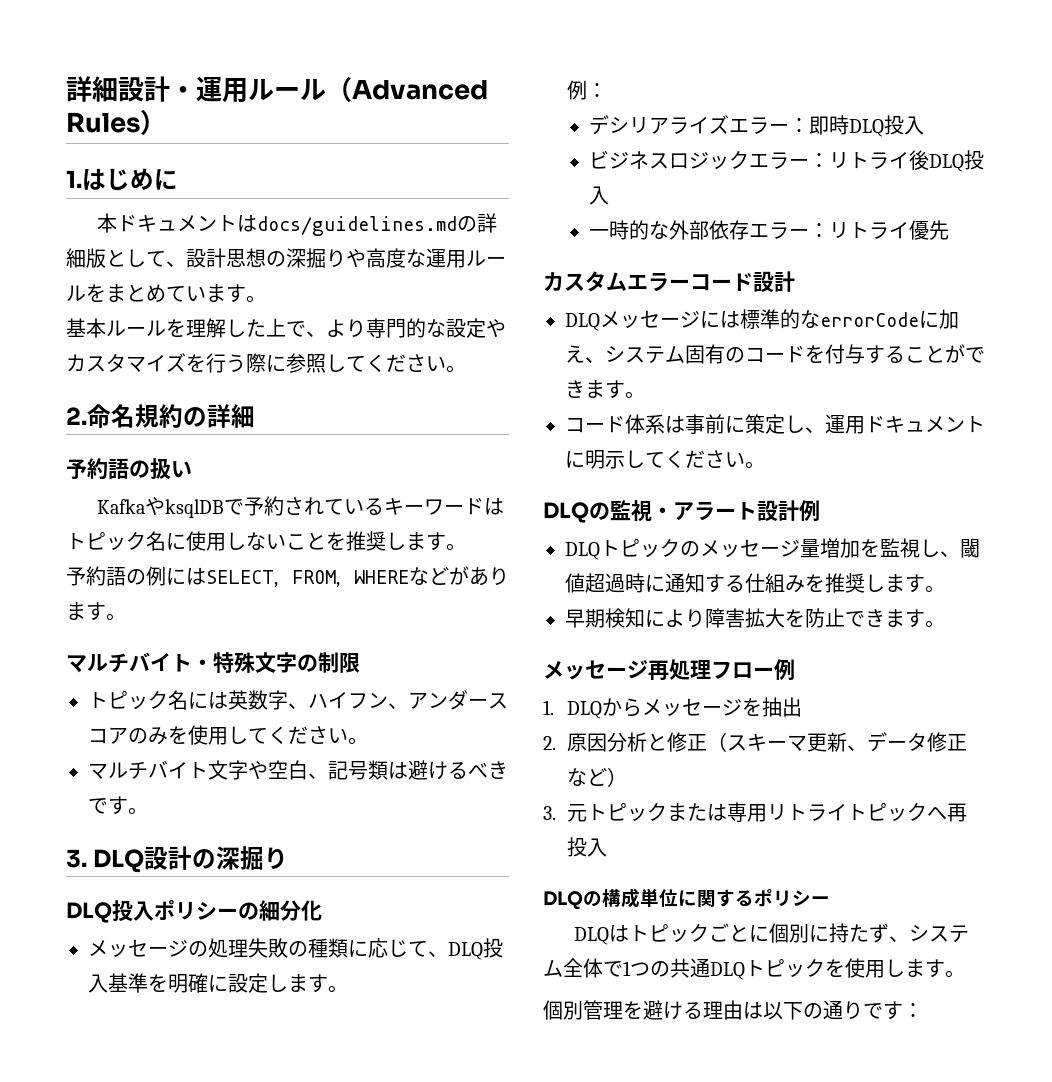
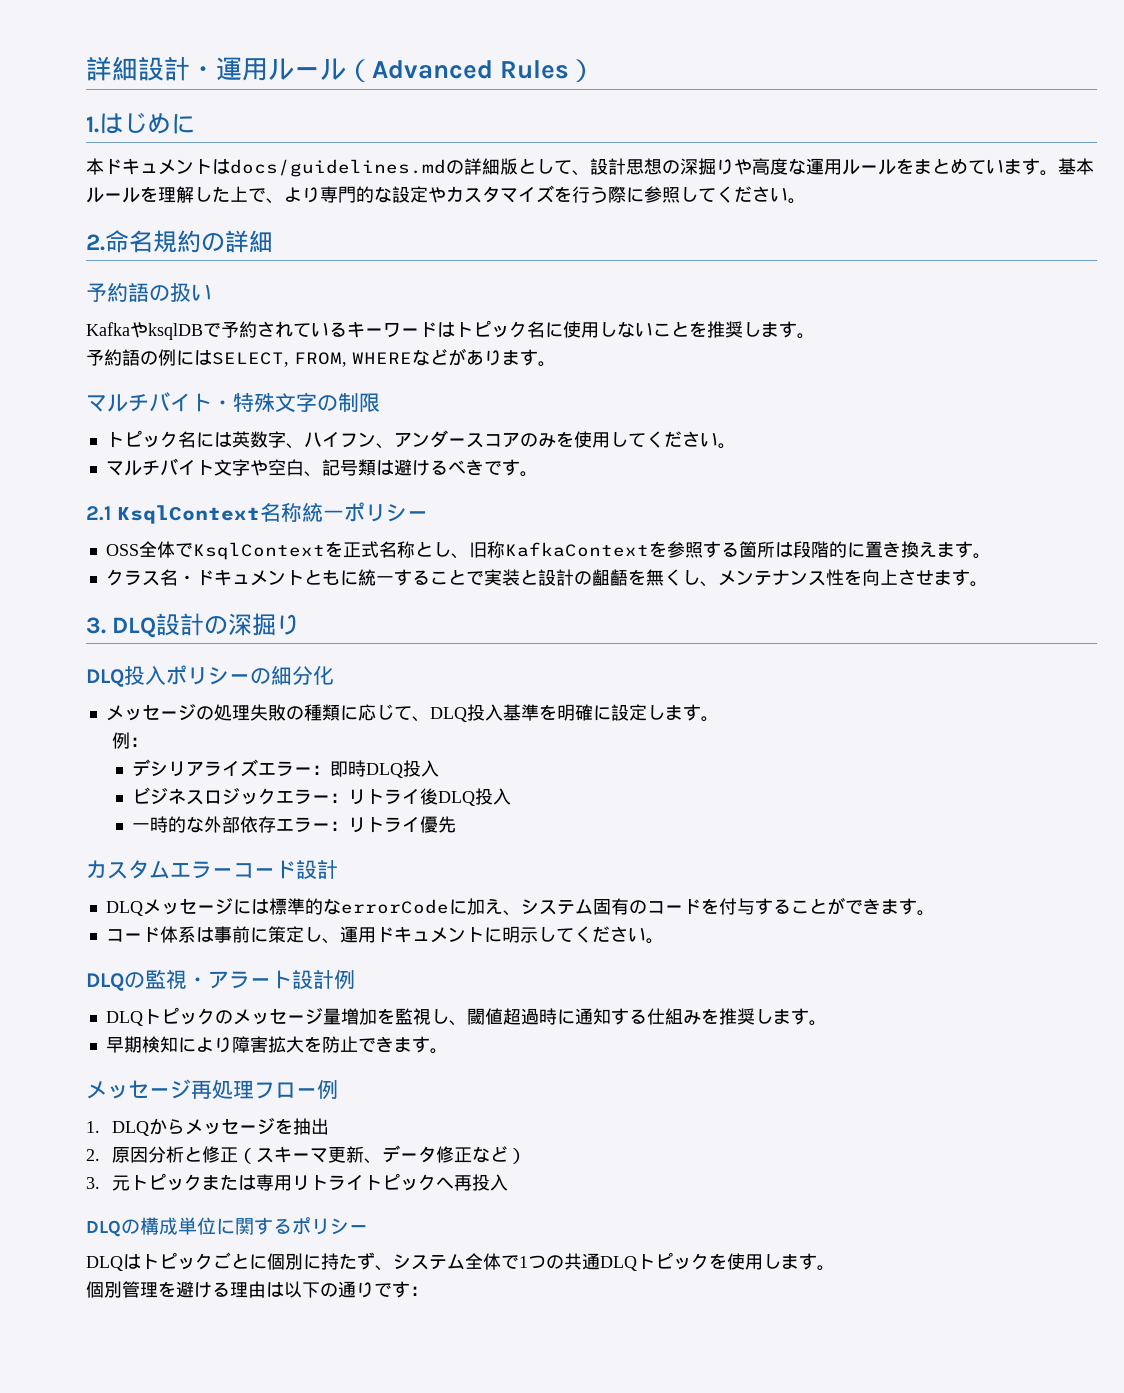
(266, 299) // -> (1058, 173) none
(148, 811) none -> [86,502,428,524] [105,541,991,560] [105,569,988,587] // 2.1 KsqlContext名称統一ポリシー // OSS全体でKsqlContextを正式名称とし、旧称KafkaContextを参照する箇所は段階的に置き換えます。 // クラス名・ドキュメントともに統一することで実装と設計の齟齬を無くし、メンテナンス性を向上させます。

